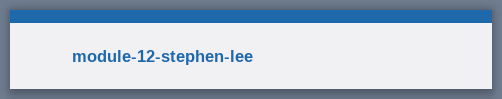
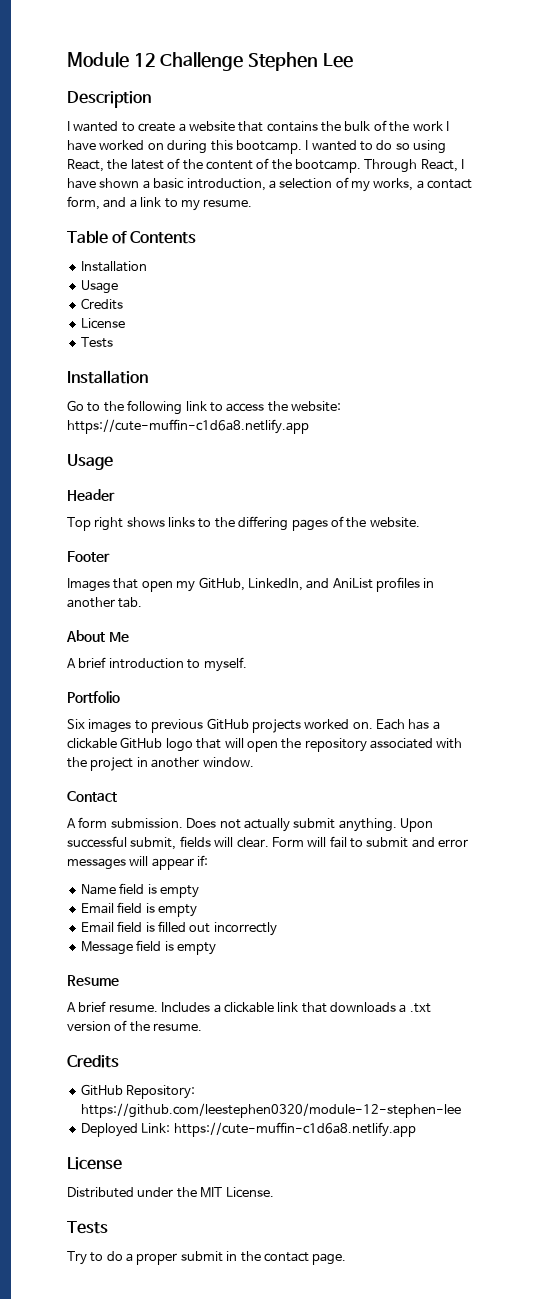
[72,50,253,65] module-12-stephen-lee -> [67,52,353,71] [67,91,151,108] [67,120,449,132] [67,140,447,154] [67,158,465,173] [67,177,473,192] [67,196,253,211] [67,230,197,244] [80,261,147,272] [80,280,118,294] [80,298,123,310] [80,318,125,329] [80,337,113,348] [67,370,148,384] [67,400,341,415] [67,419,309,434] [67,454,113,470] [67,489,115,501] [67,516,420,531] [67,551,110,562] [67,577,435,592] [67,597,143,608] [66,630,129,642] [67,657,247,672] [67,691,120,703] [67,718,440,733] [67,737,463,752] [67,757,254,771] [67,791,117,802] [67,817,433,832] [67,836,469,850] [67,855,209,870] [80,883,199,898] [80,902,197,917] [80,921,277,936] [80,940,216,955] [67,975,119,986] [67,1001,431,1013] [67,1020,203,1032] [67,1055,119,1068] [80,1084,196,1099] [80,1103,461,1118] [80,1122,416,1137] [67,1157,122,1170] [67,1187,274,1198] [67,1221,108,1234] [67,1251,347,1265] Module 12 Challenge Stephen Lee // Description // I wanted to create a website that contains the bulk of the work I have worked on during this bootcamp. I wanted to do so using React, the latest of the content of the bootcamp. Through React, I have shown a basic introduction, a selection of my works, a contact form, and a link to my resume. // Table of Contents // Installation // Usage // Credits // License // Tests // Installation // Go to the following link to access the website: https://cute-muffin-c1d6a8.netlify.app // Usage // Header // Top right shows links to the differing pages of the website. // Footer // Images that open my GitHub, LinkedIn, and AniList profiles in another tab. // About Me // A brief introduction to myself. // Portfolio // Six images to previous GitHub projects worked on. Each has a clickable GitHub logo that will open the repository associated with the project in another window. // Contact // A form submission. Does not actually submit anything. Upon successful submit, fields will clear. Form will fail to submit and error messages will appear if: // Name field is empty // Email field is empty // Email field is filled out incorrectly // Message field is empty // Resume // A brief resume. Includes a clickable link that downloads a .txt version of the resume. // Credits // GitHub Repository: https://github.com/leestephen0320/module-12-stephen-lee // Deployed Link: https://cute-muffin-c1d6a8.netlify.app // License // Distributed under the MIT License. // Tests // Try to do a proper submit in the contact page.

